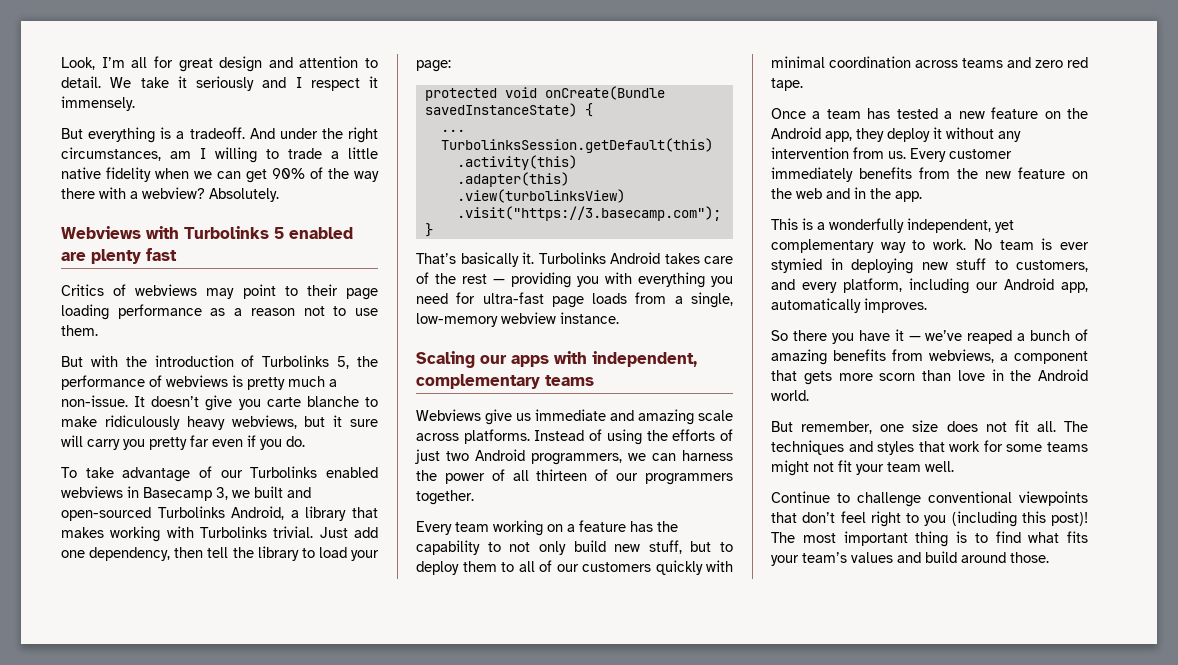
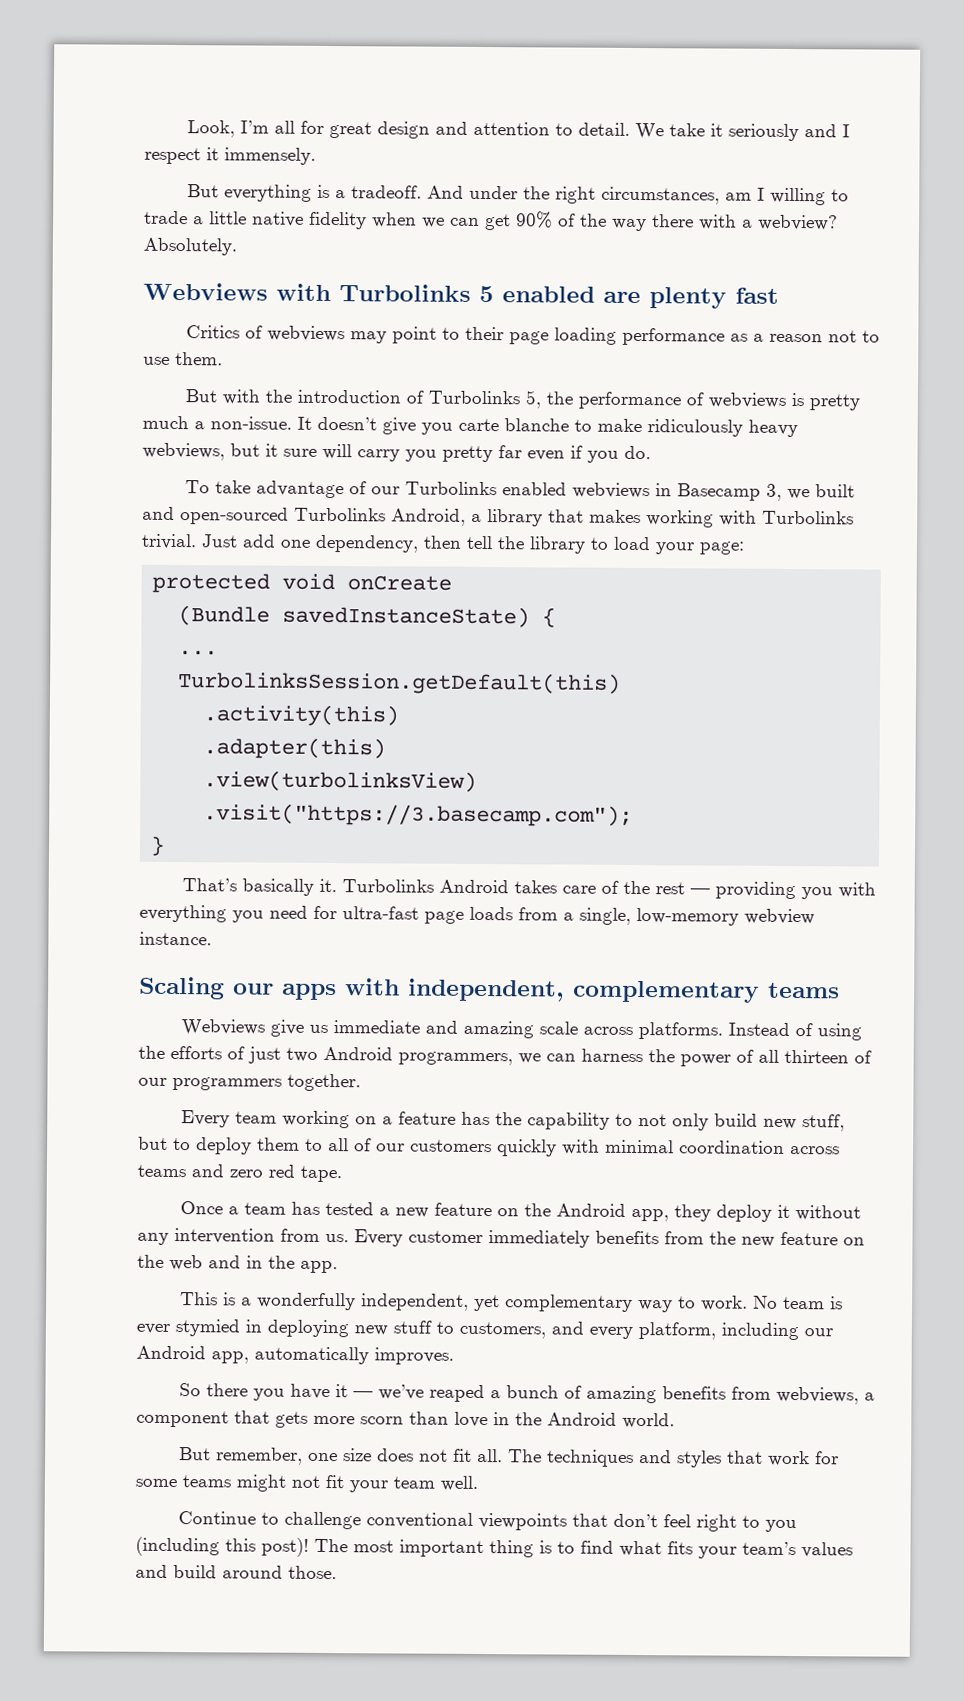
[544,86,665,100] onCreate(Bundle -> [347,575,453,591] [178,605,271,626] onCreate // (Bundle

